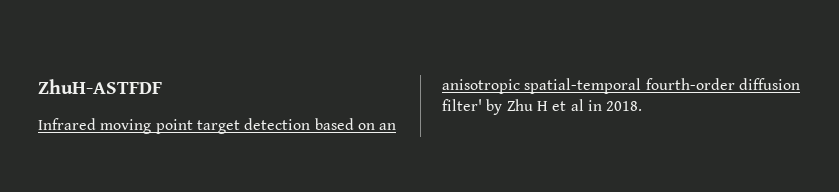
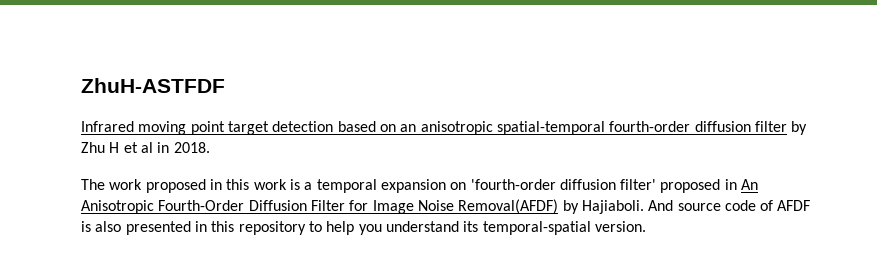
[442,99,482,111] filter' -> [754,121,787,132] filter
(643, 106) none -> [81,179,759,193] [81,199,811,214] [81,221,646,235] // The work proposed in this work is a temporal expansion on 'fourth-order diffusion filter' proposed in An Anisotropic Fourth-Order Diffusion Filter for Image Noise Removal(AFDF) by Hajiaboli. And source code of AFDF is also presented in this repository to help you understand its temporal-spatial version.

